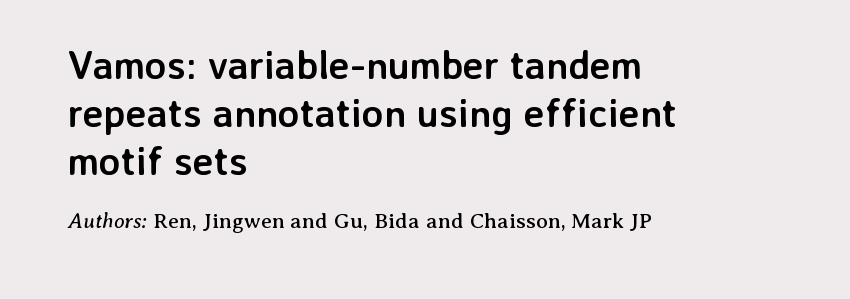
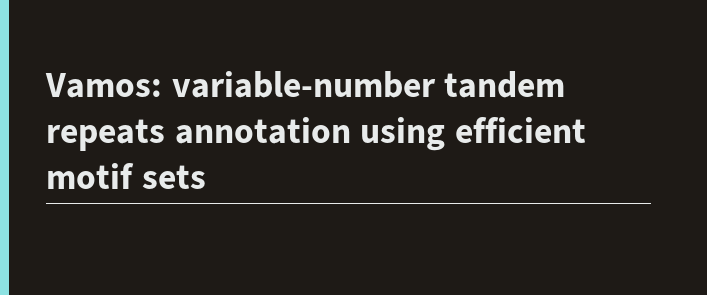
[67,212,653,233] // Authors: Ren, Jingwen and Gu, Bida and Chaisson, Mark JP -> (206, 177) none

